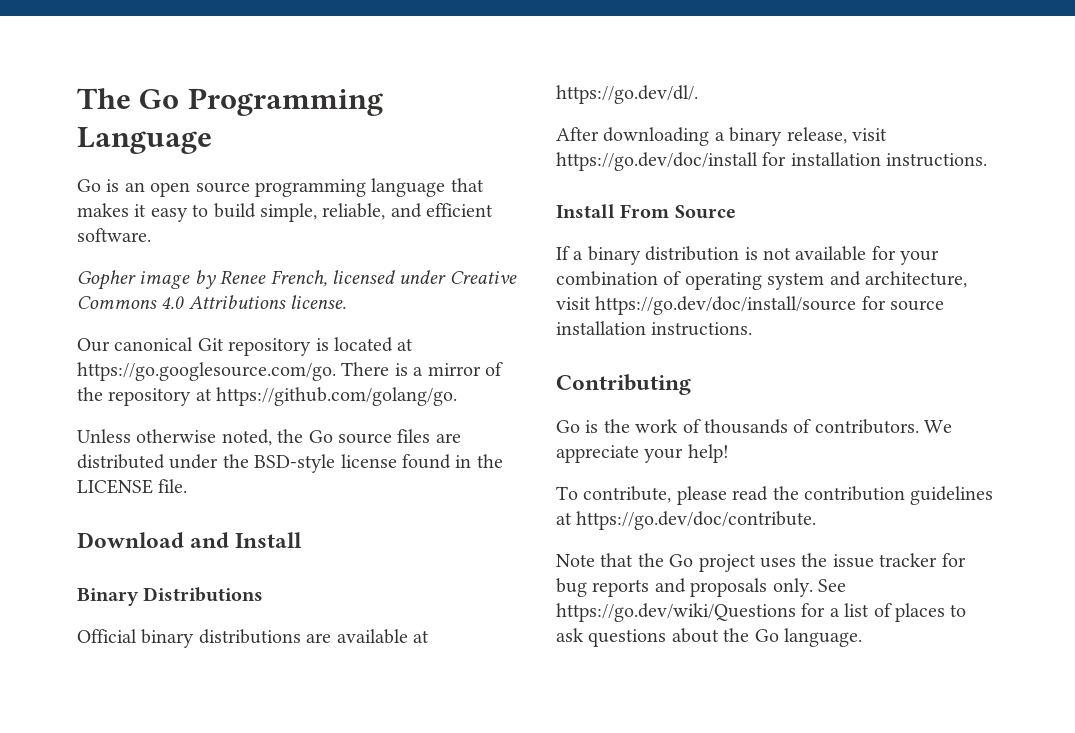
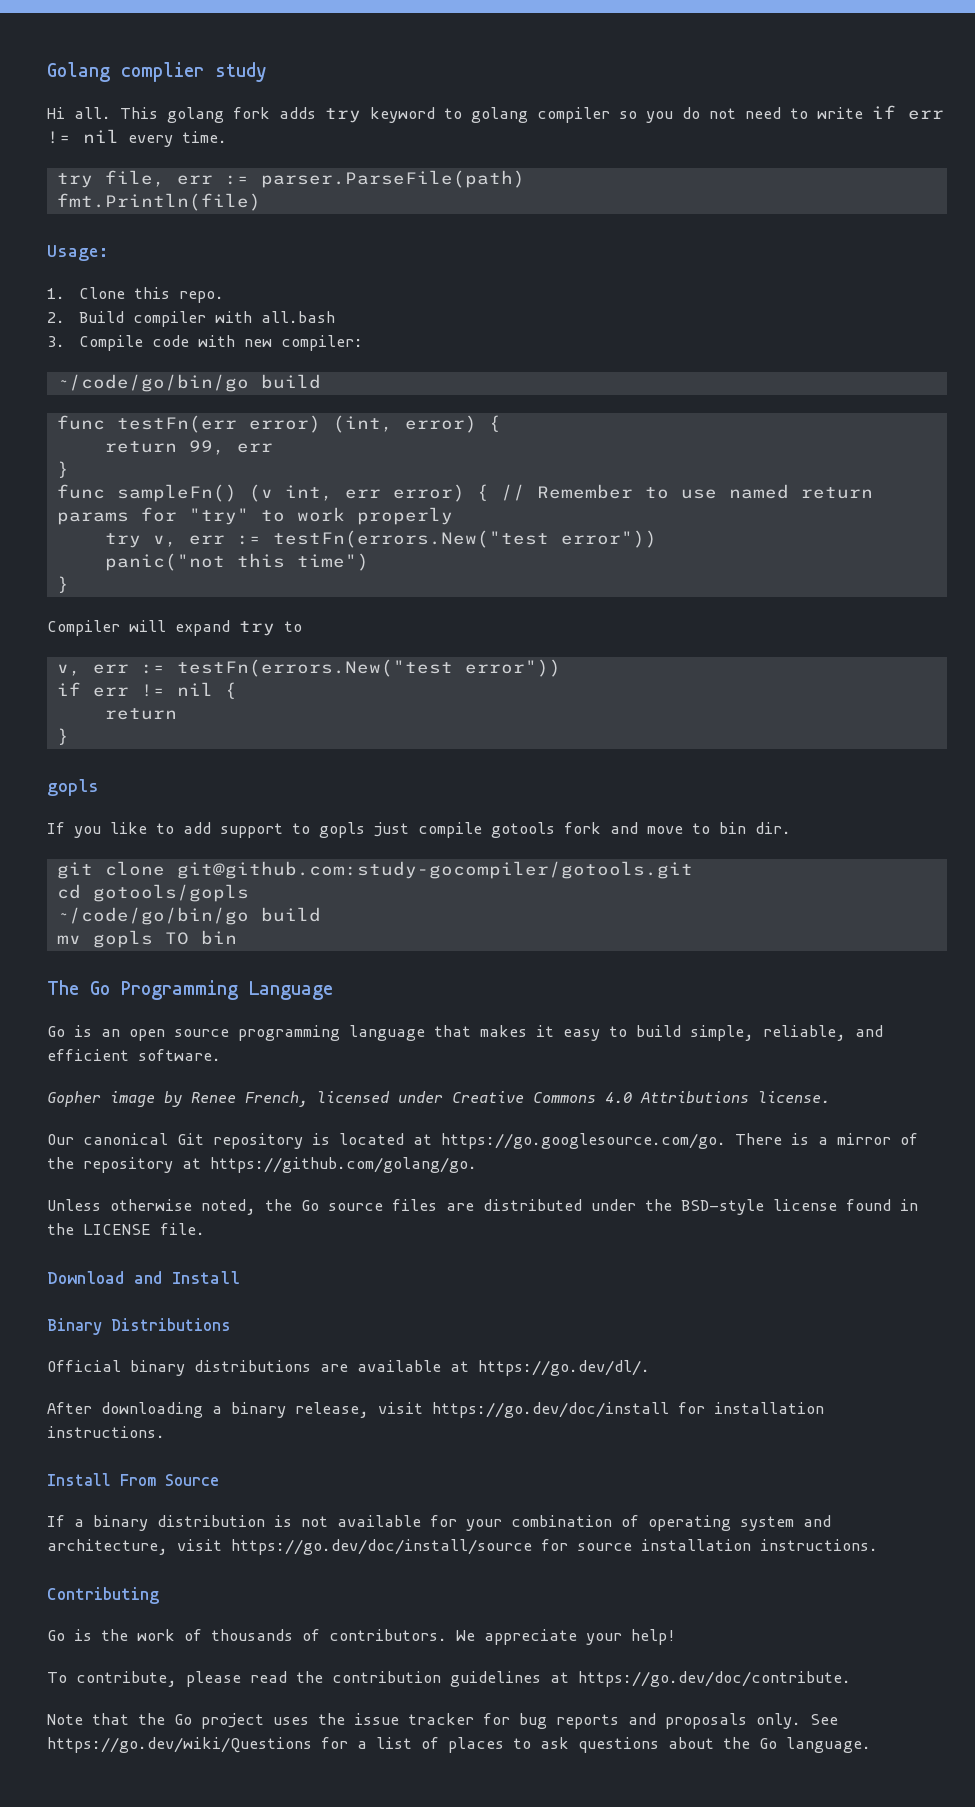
(77, 98) none -> [47,62,267,82] [47,105,944,123] [47,129,227,147] [56,170,525,188] [56,193,261,211] [47,245,109,261] [47,287,224,303] [47,311,335,327] [47,335,363,351] [56,374,321,392] [56,415,501,433] [104,440,273,455] [56,461,69,478] [56,484,873,502] [56,507,453,525] [104,530,657,548] [104,553,369,571] [56,576,69,593] [47,620,302,636] [56,659,561,677] [56,682,237,699] [104,708,177,720] [56,728,69,745] [47,779,99,796] [47,822,791,838] [56,861,693,879] [56,884,249,902] [56,907,321,925] [56,930,237,948] Golang complier study // Hi all. This golang fork adds try keyword to golang compiler so you do not need to write if err != nil every time. // try file, err := parser.ParseFile(path) // fmt.Println(file) // Usage: // 1. Clone this repo. // 2. Build compiler with all.bash // 3. Compile code with new compiler: // ~/code/go/bin/go build // func testFn(err error) (int, error) { // return 99, err // } // func sampleFn() (v int, err error) { // Remember to use named return params for "try" to work properly // try v, err := testFn(errors.New("test error")) // panic("not this time") // } // Compiler will expand try to // v, err := testFn(errors.New("test error")) // if err != nil { // return // } // gopls // If you like to add support to gopls just compile gotools fork and move to bin dir. // git clone git@github.com:study-gocompiler/gotools.git // cd gotools/gopls // ~/code/go/bin/go build // mv gopls TO bin //

